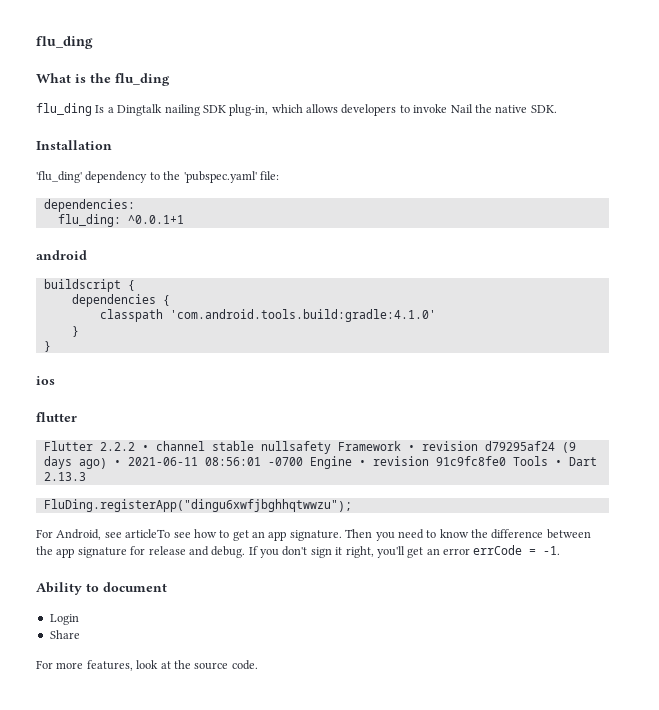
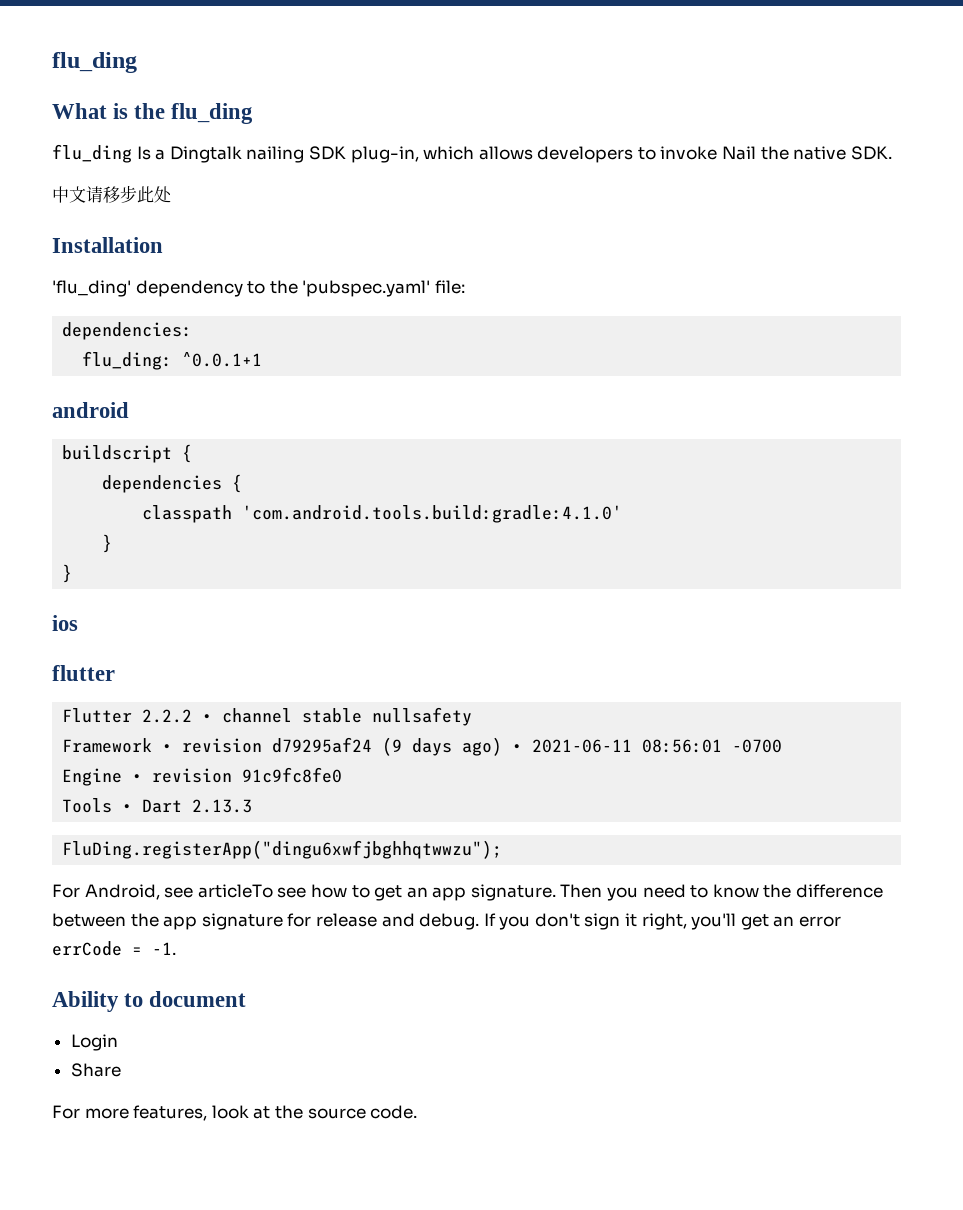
(557, 109) none -> [52,185,171,203] // 中文请移步此处
(331, 447) none -> (473, 716) //
(303, 461) none -> (783, 746) //
(506, 461) none -> (343, 775) //

